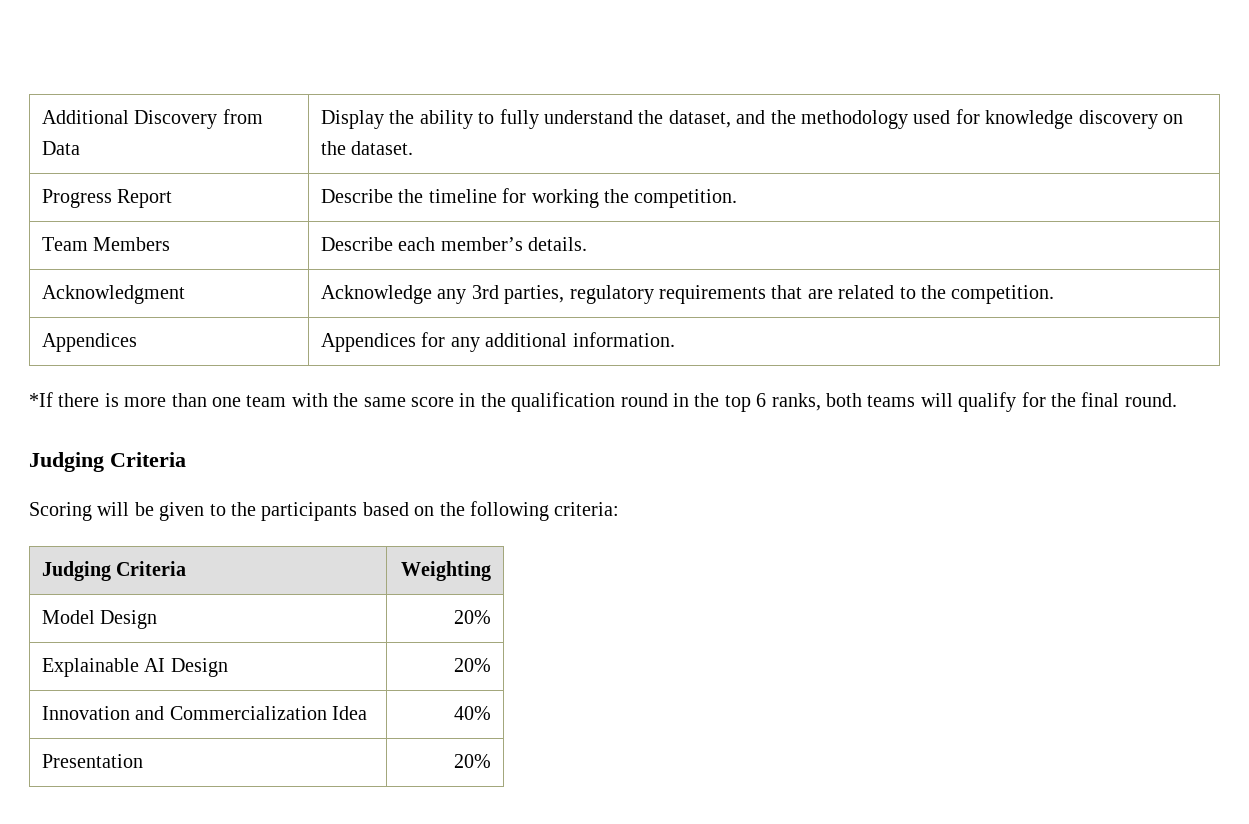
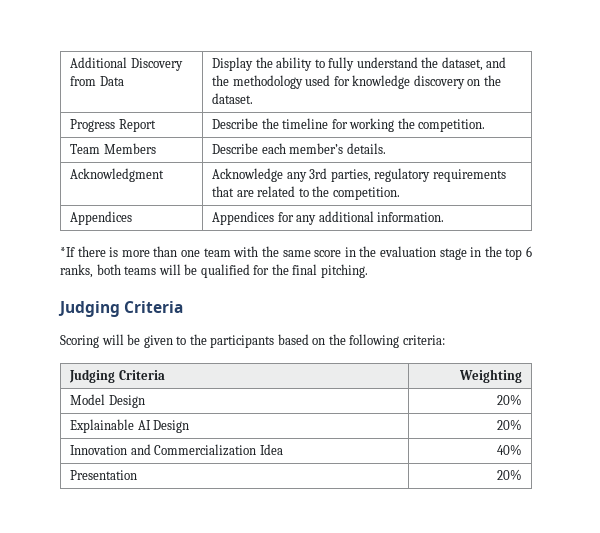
[511,392,668,412] qualification round -> [379,246,467,260] evaluation stage
[958,392,1017,412] qualify -> [184,264,250,278] be qualified
[1124,393,1177,407] round. -> [320,264,368,278] pitching.

